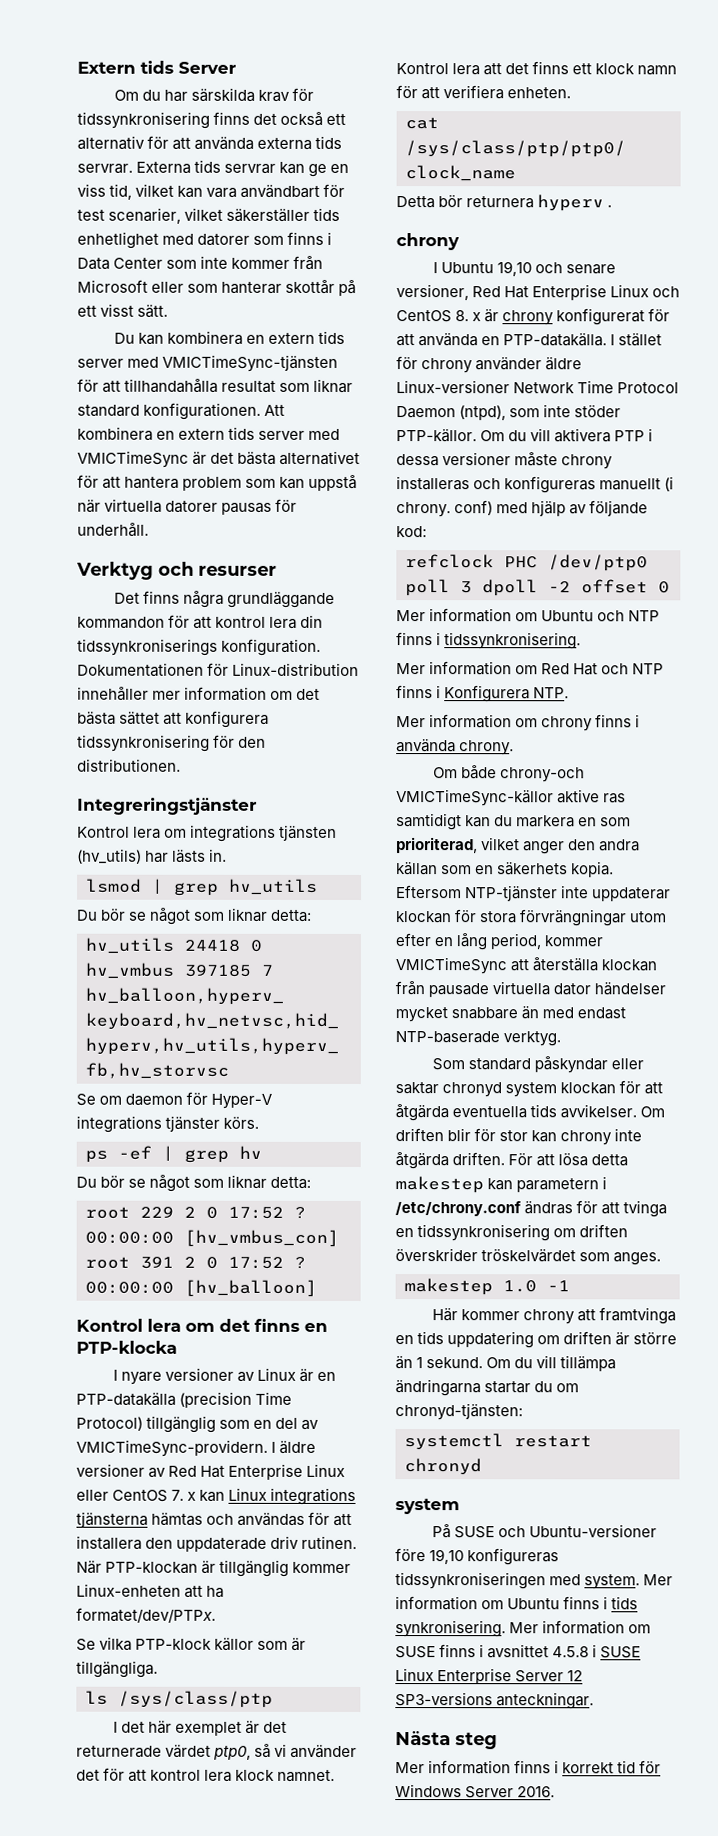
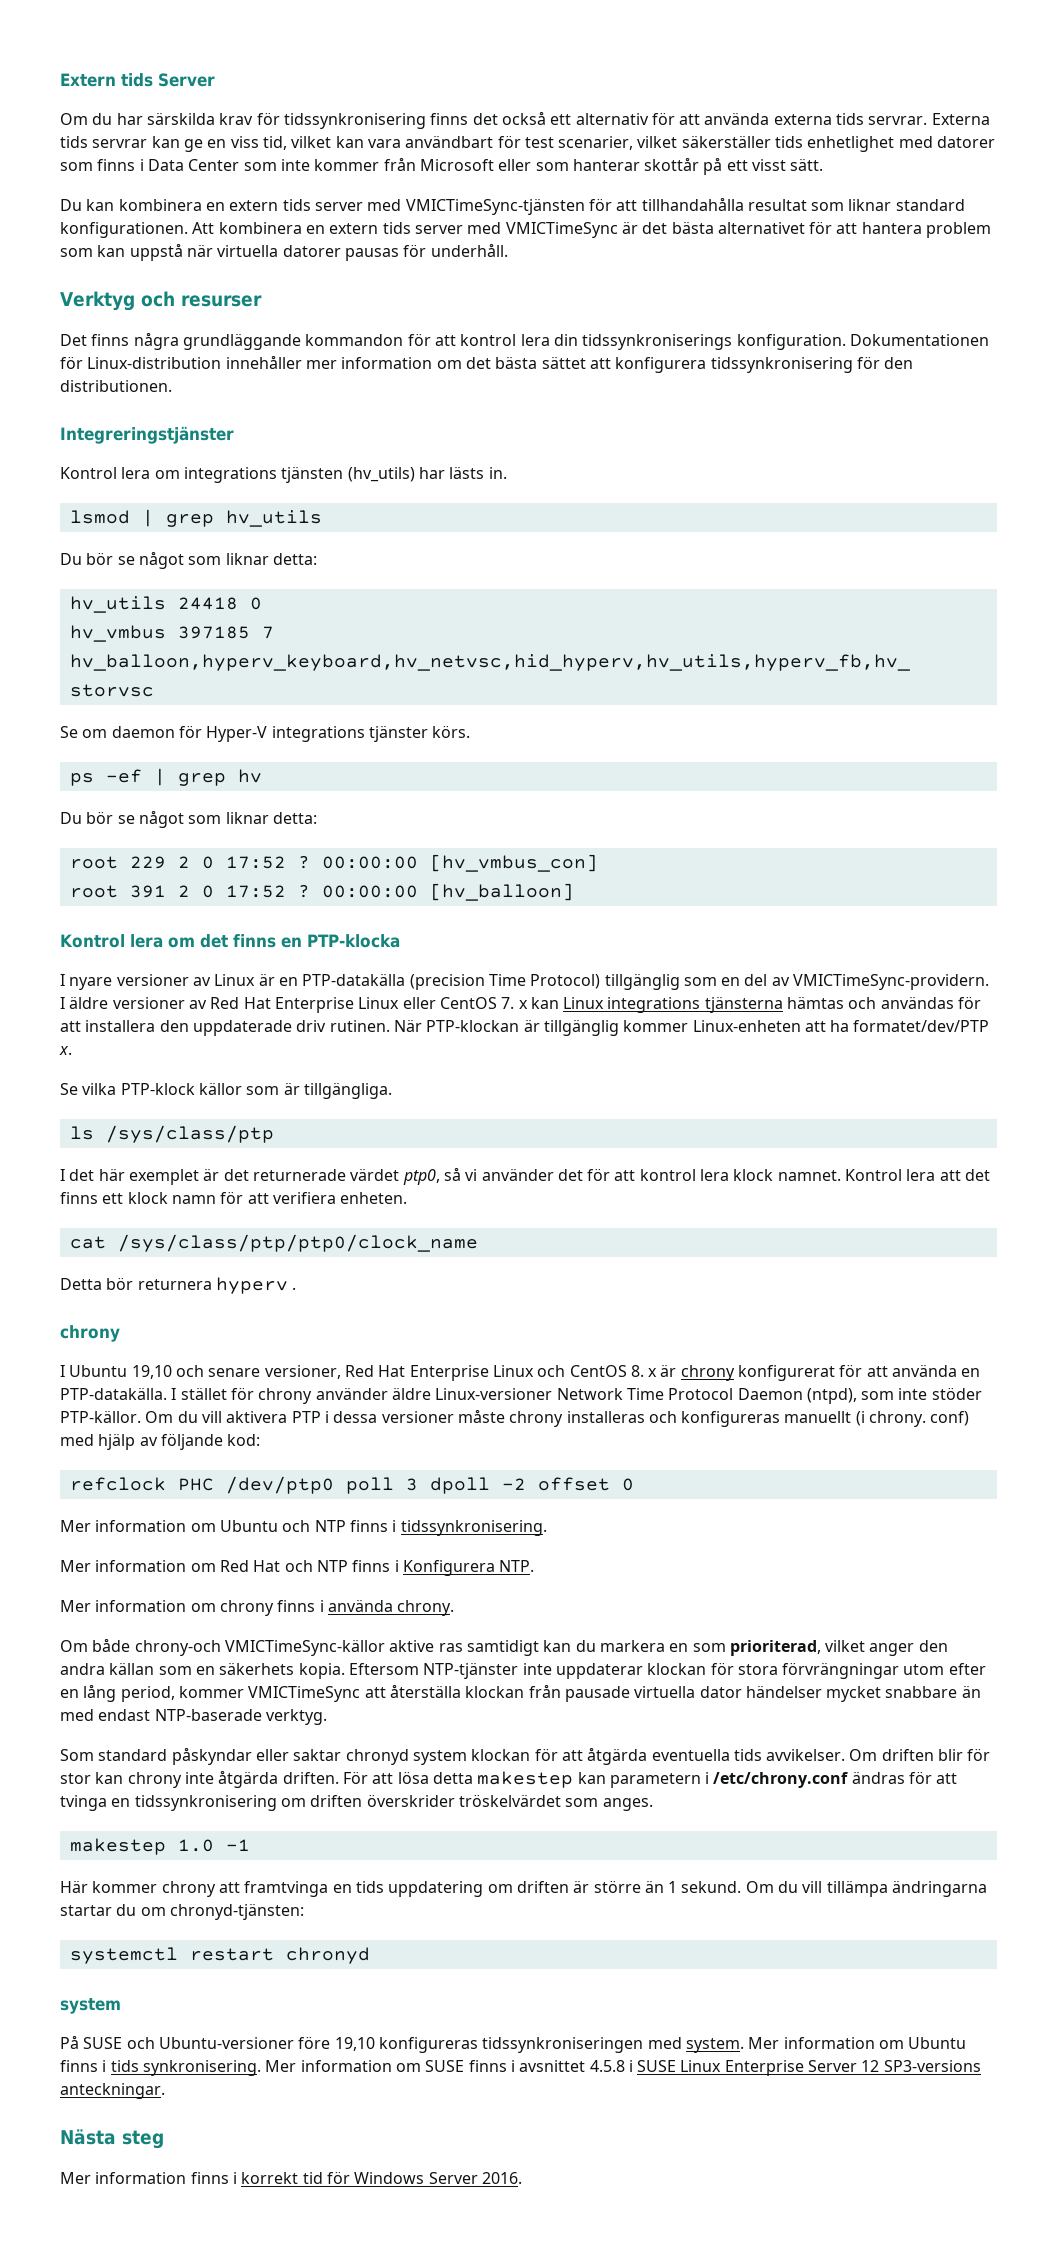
[76,1607,216,1623] formatet/dev/PTPx. -> [853,1020,990,1032] [59,1046,72,1055] formatet/dev/PTP x.

